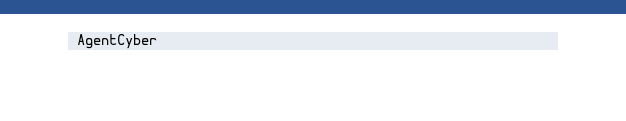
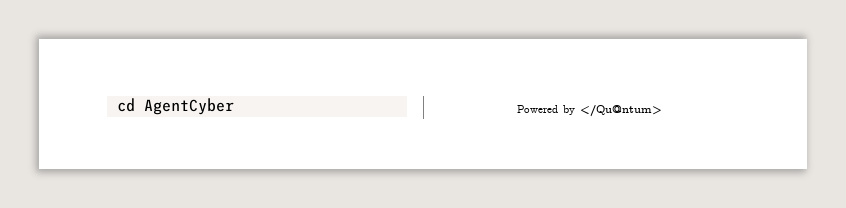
(77, 41) none -> [116,98,135,112] cd
(158, 41) none -> [516,105,662,117] // Powered by </Qu@ntum>

